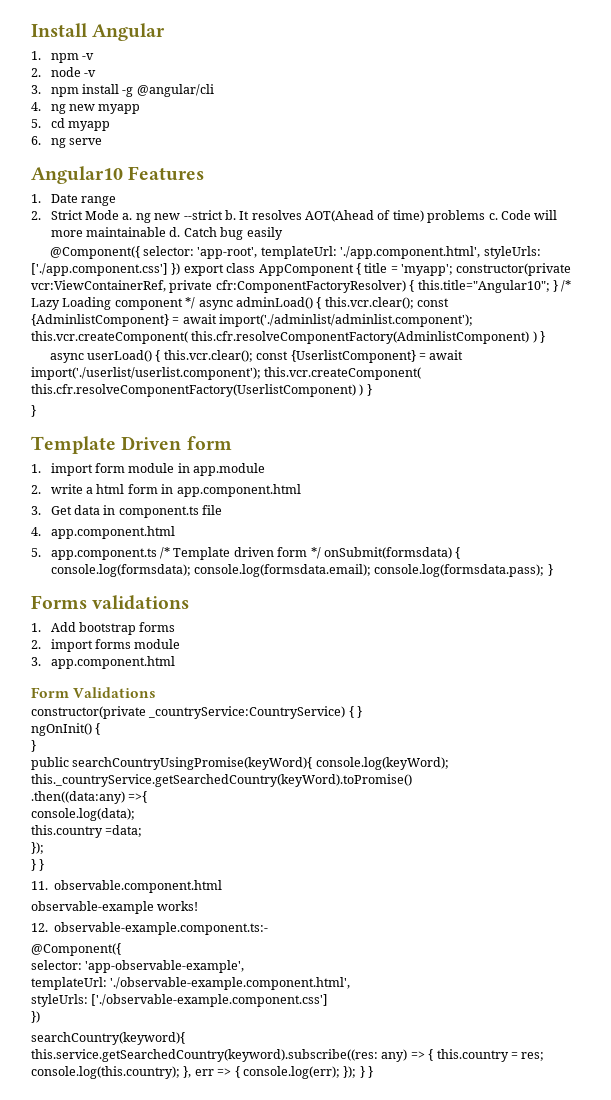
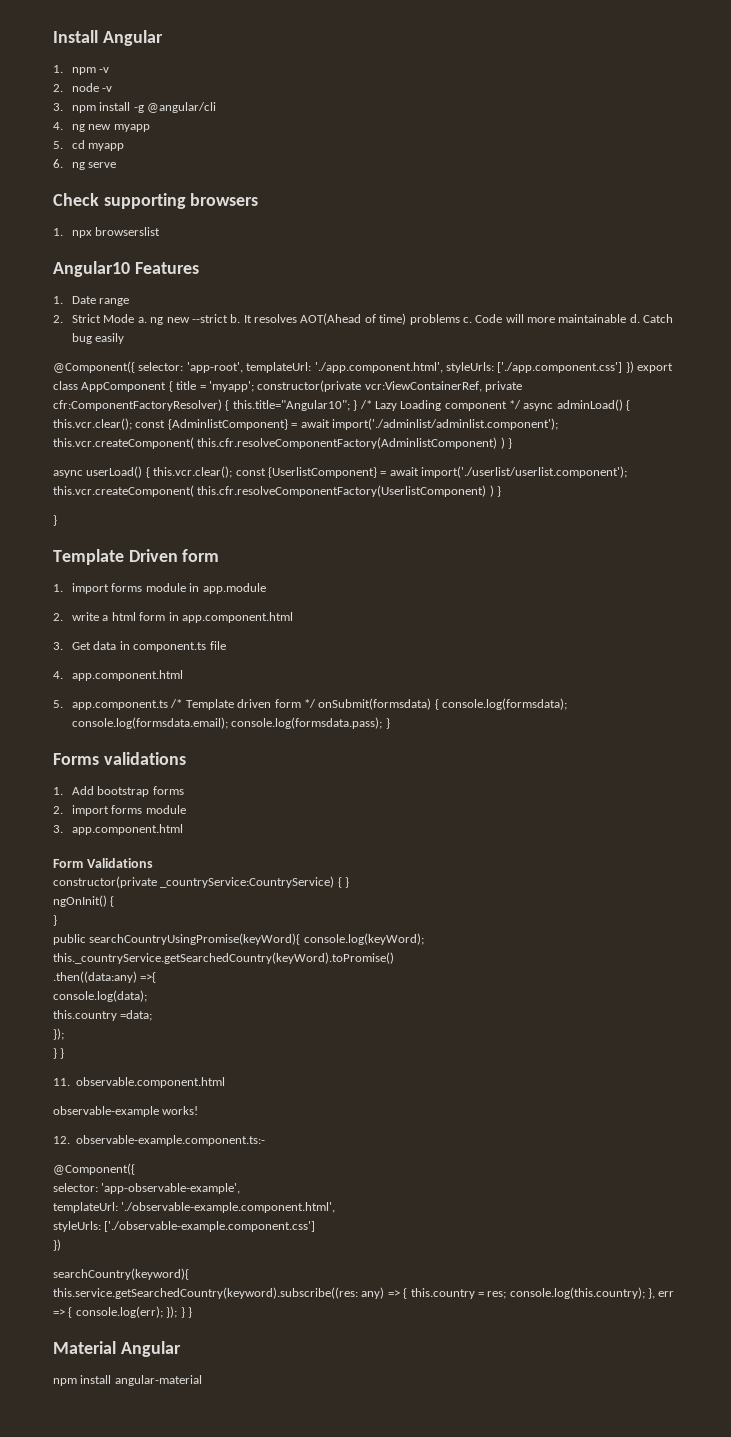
(103, 141) none -> [53,193,259,209] [53,227,161,238] // Check supporting browsers // 1. npx browserslist
[95,463,126,473] form -> [111,583,143,592] forms
(373, 1072) none -> [53,1341,181,1357] [53,1375,202,1386] // Material Angular // npm install angular-material

